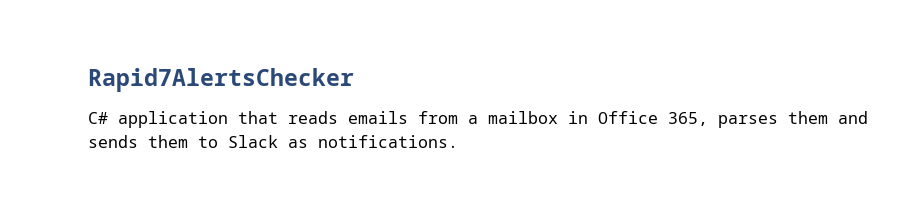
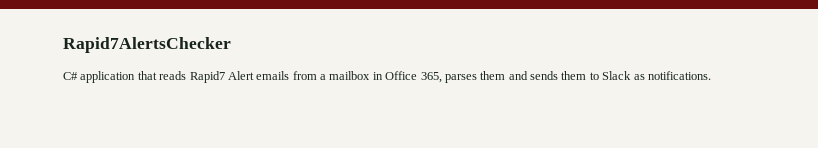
(338, 117) none -> [189,71,254,83] Rapid7 Alert

